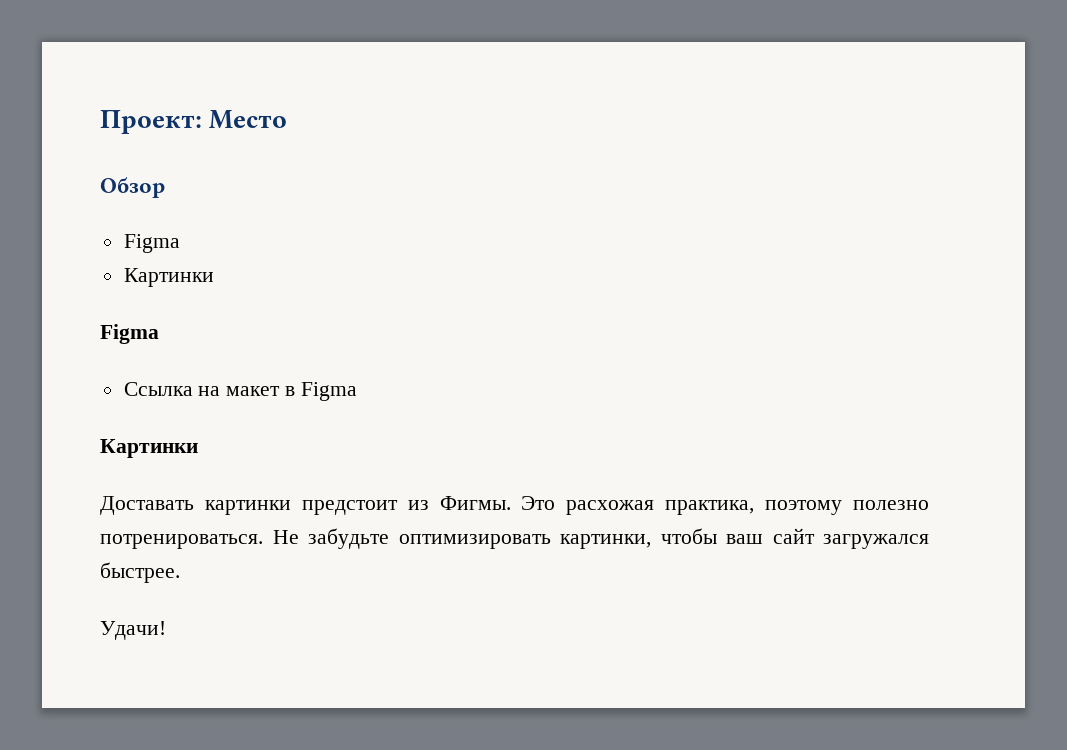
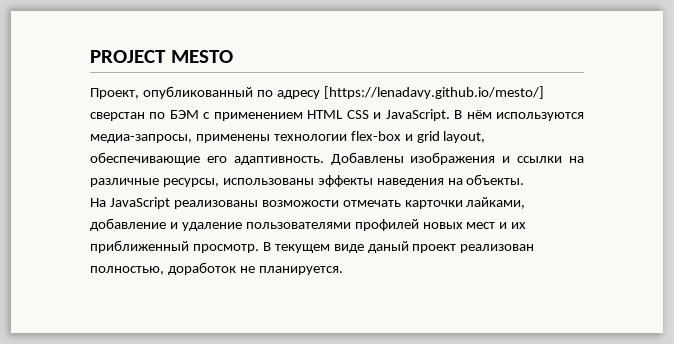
[100,110,288,134] [100,177,165,198] [123,234,180,253] [123,268,214,287] [100,324,159,344] [123,382,357,401] [100,439,198,458] [100,496,930,515] [100,528,929,549] [100,562,180,583] [100,621,166,640] Проект: Место // Обзор // Figma // Картинки // Figma // Ссылка на макет в Figma // Картинки // Доставать картинки предстоит из Фигмы. Это расхожая практика, поэтому полезно потренироваться. Не забудьте оптимизировать картинки, чтобы ваш сайт загружался быстрее. // Удачи! -> [90,50,233,63] [90,86,544,99] [90,109,584,121] [90,131,486,143] [90,152,584,165] [90,174,525,187] [90,197,526,209] [90,218,527,231] [90,240,535,253] [90,262,343,275] PROJECT MESTO // Проект, опубликованный по адресу [https://lenadavy.github.io/mesto/] сверстан по БЭМ с применением HTML CSS и JavaScript. В нём используются медиа-запросы, применены технологии flex-box и grid layout, обеспечивающие его адаптивность. Добавлены изображения и ссылки на различные ресурсы, использованы эффекты наведения на объекты. // На JavaScript реализованы возможости отмечать карточки лайками, добавление и удаление пользователями профилей новых мест и их приближенный просмотр. В текущем виде даный проект реализован полностью, доработок не планируется.

